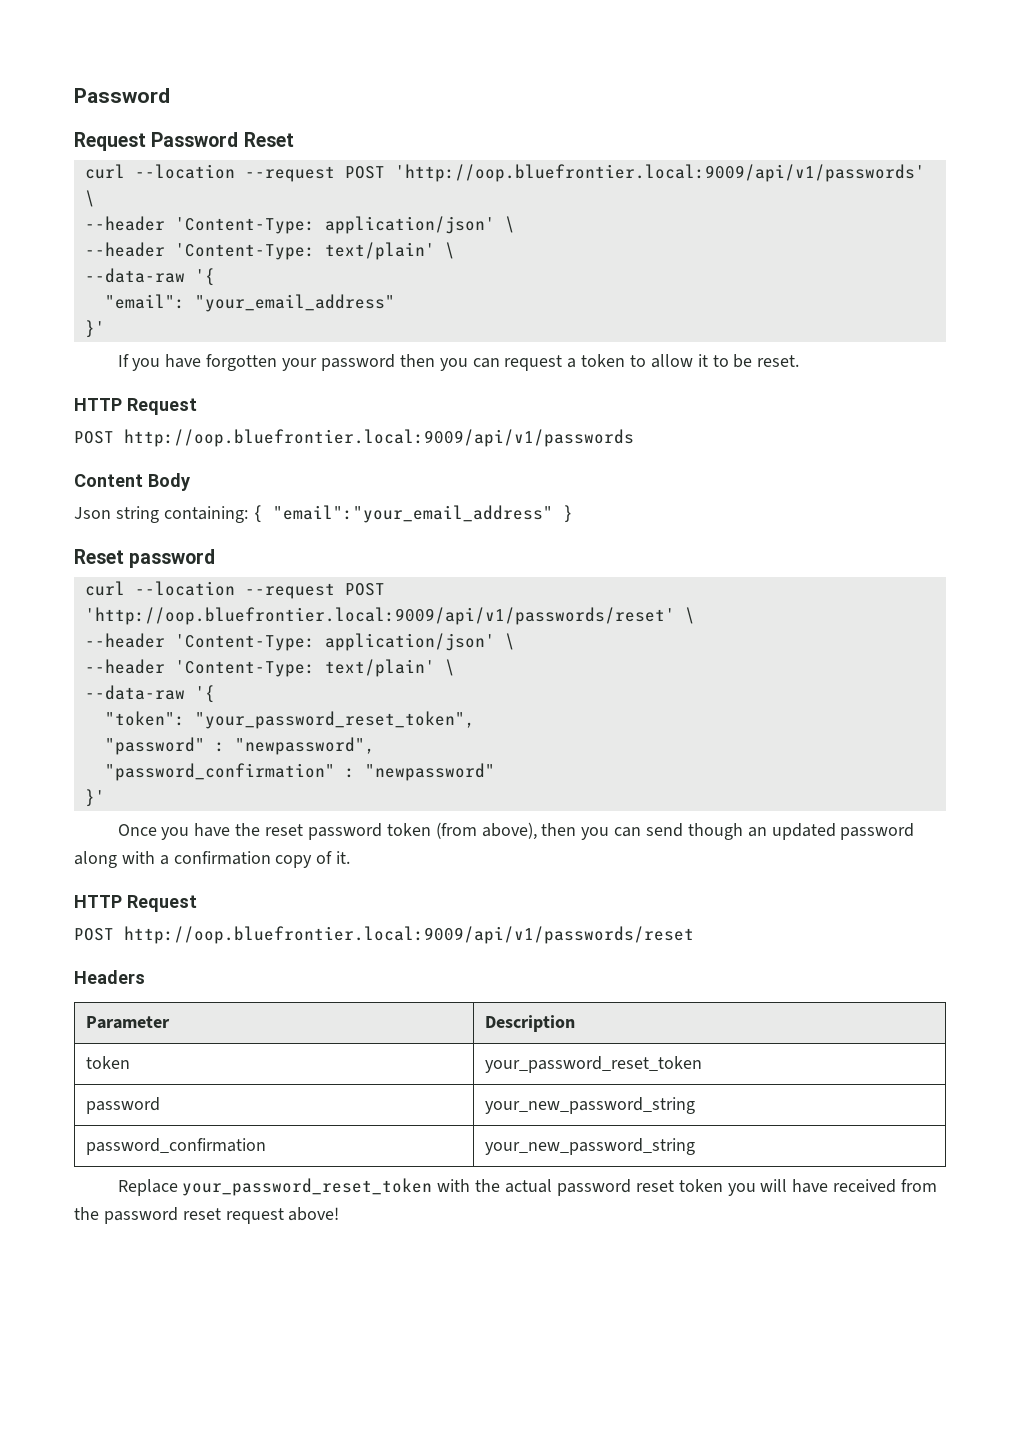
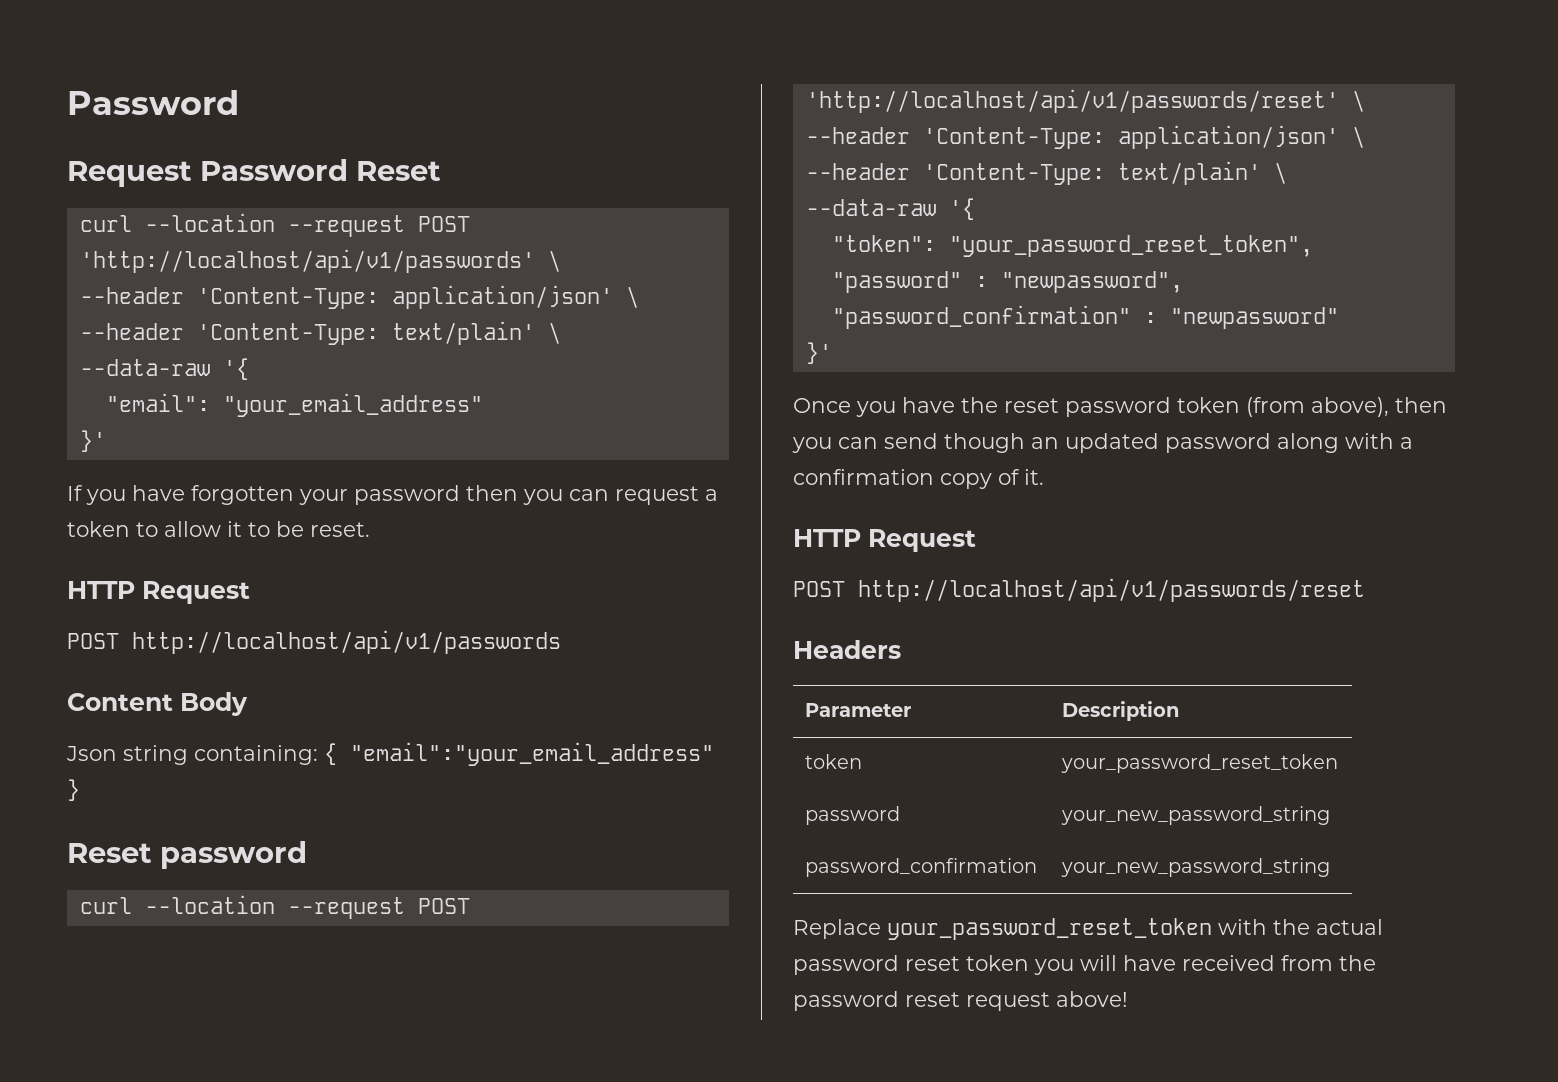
[394,164,925,182] 'http://oop.bluefrontier.local:9009/api/v1/passwords' -> [79,249,535,273] 'http://localhost/api/v1/passwords'
[124,429,634,447] http://oop.bluefrontier.local:9009/api/v1/passwords -> [132,630,561,654] http://localhost/api/v1/passwords
[84,607,675,625] 'http://oop.bluefrontier.local:9009/api/v1/passwords/reset' -> [805,89,1339,113] 'http://localhost/api/v1/passwords/reset'
[124,926,694,944] http://oop.bluefrontier.local:9009/api/v1/passwords/reset -> [858,578,1365,602] http://localhost/api/v1/passwords/reset

